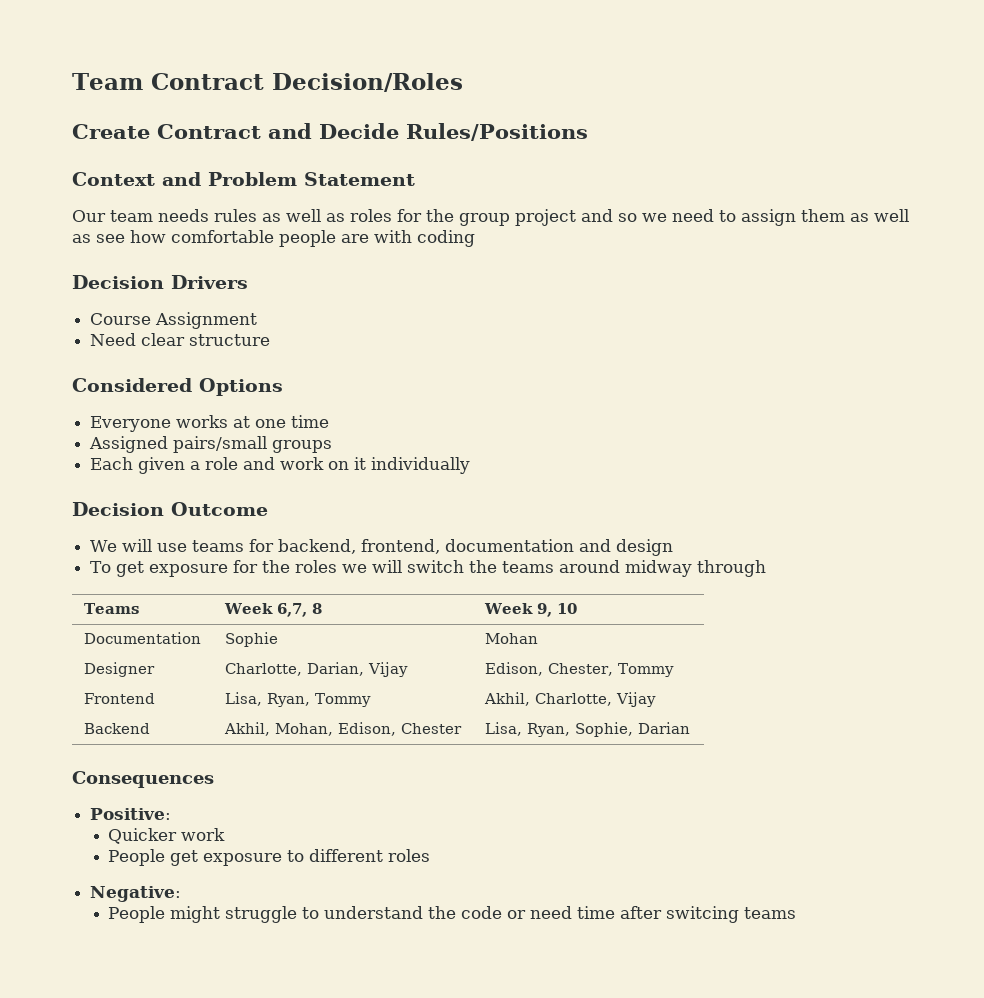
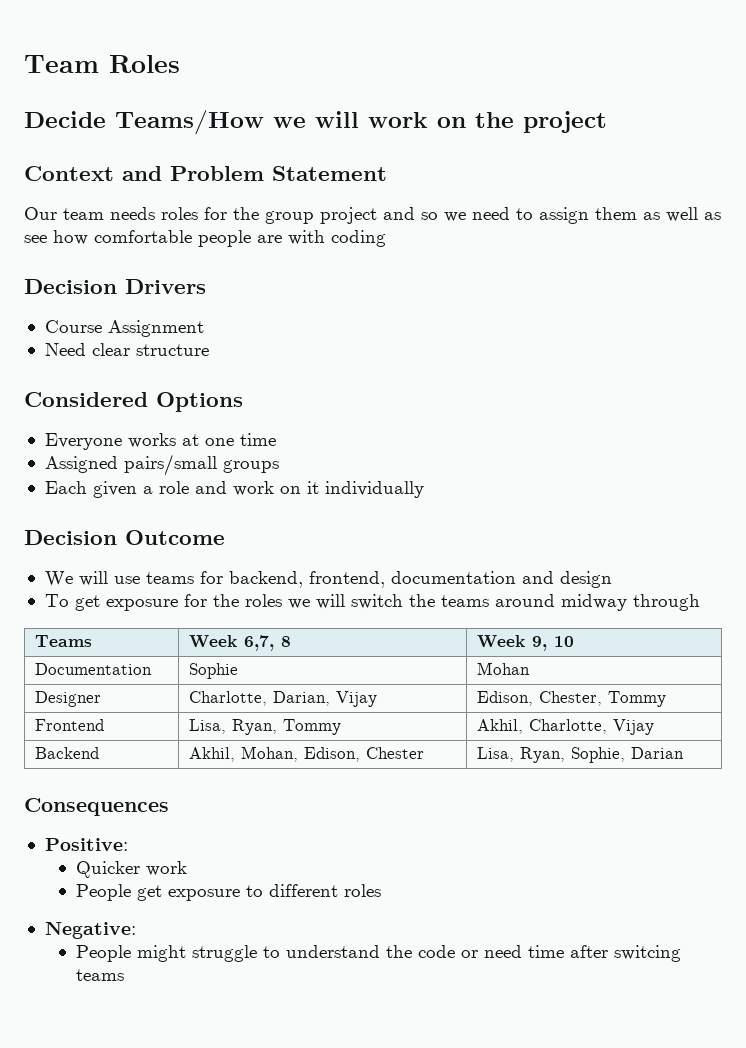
[150,73,463,92] [72,123,588,141] Contract Decision/Roles // Create Contract and Decide Rules/Positions -> [109,55,180,73] [24,110,607,135] Roles // Decide Teams/How we will work on the project
[214,209,345,222] rules as well as -> (155, 213) none

